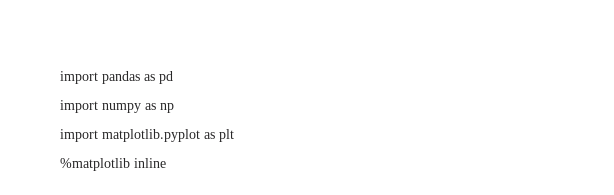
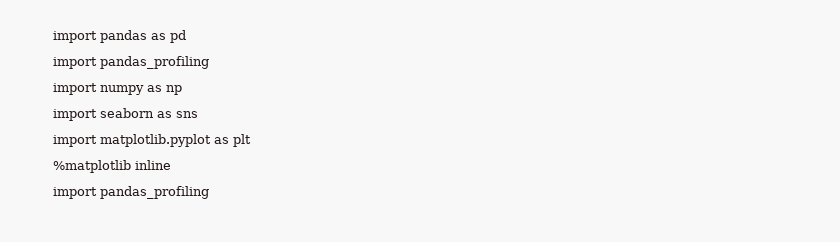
(173, 77) none -> [53,56,209,69] // import pandas_profiling
(174, 108) none -> [53,108,198,121] // import seaborn as sns
(166, 163) none -> [53,186,209,199] // import pandas_profiling

